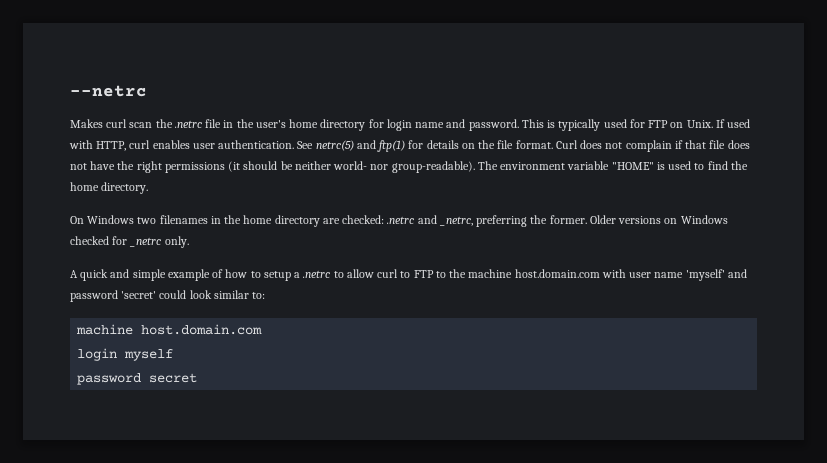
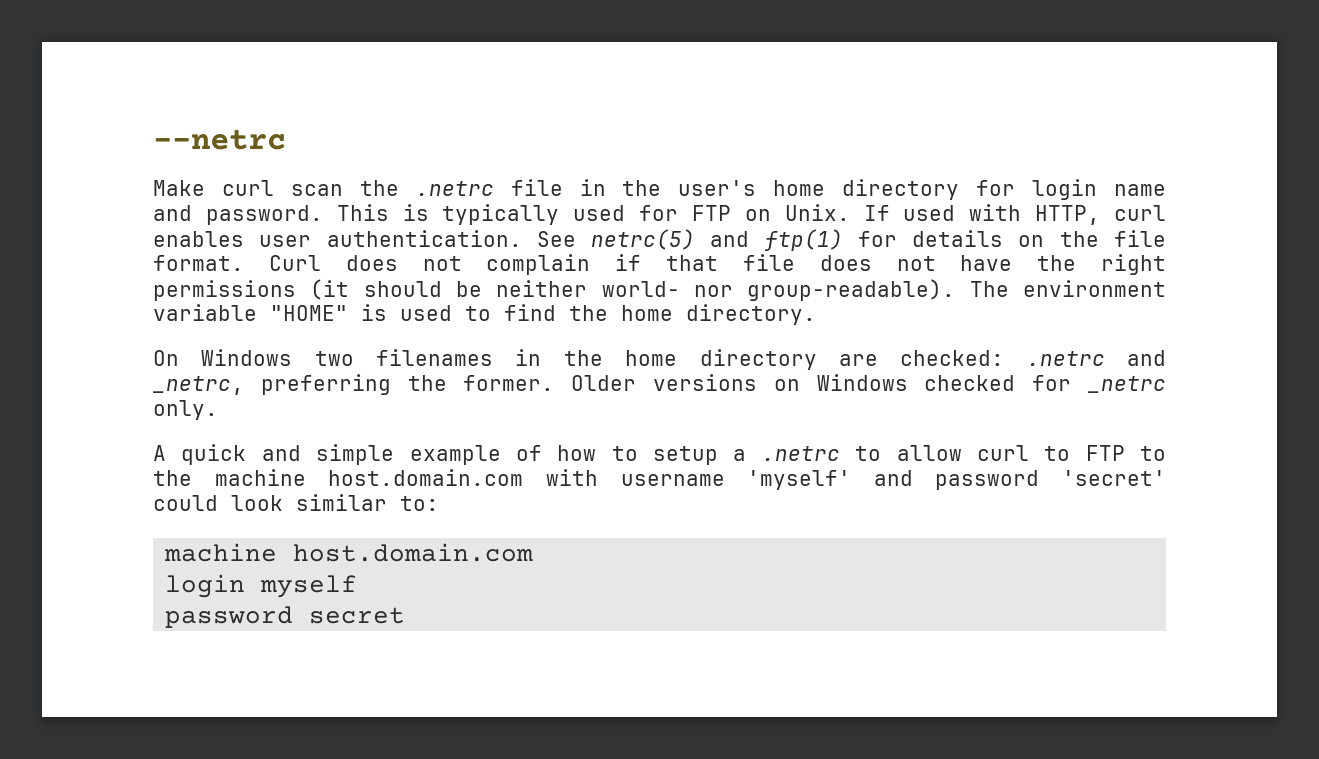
[70,119,103,128] Makes -> [153,180,205,196] Make
[629,272,684,278] user name -> [620,474,725,486] username

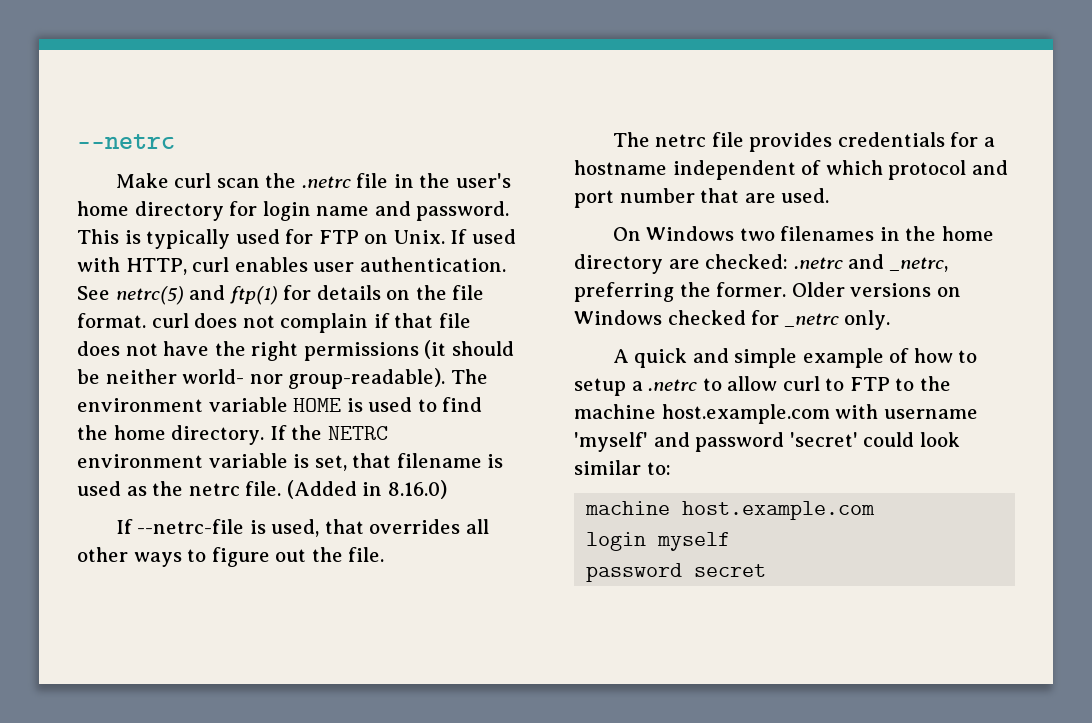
[268,255,321,271] Curl -> [151,313,189,328] curl
[270,305,348,321] "HOME" -> [293,398,342,412] HOME
(816, 314) none -> [269,425,388,440] [77,453,504,471] [77,480,447,499] [115,519,489,537] [77,547,385,567] [612,132,995,152] [574,160,1008,180] [574,188,830,208] If the NETRC environment variable is set, that filename is used as the netrc file. (Added in 8.16.0) // If --netrc-file is used, that overrides all other ways to figure out the file. // The netrc file provides credentials for a hostname independent of which protocol and port number that are used.
[328,469,524,486] host.domain.com -> [661,404,830,424] host.example.com
[293,543,534,562] host.domain.com -> [682,501,876,520] host.example.com

